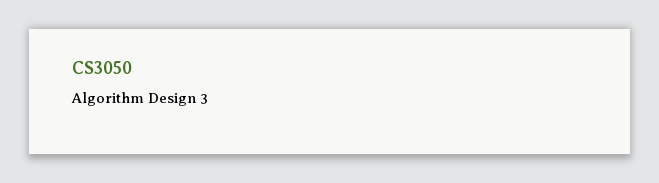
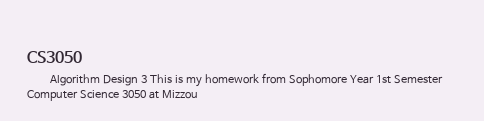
(209, 99) none -> [149,73,443,87] [27,90,198,101] This is my homework from Sophomore Year 1st Semester Computer Science 3050 at Mizzou

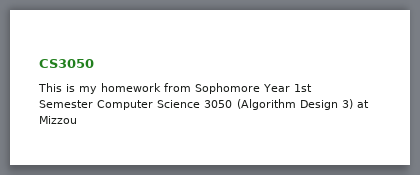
[49,74,147,86] Algorithm Design 3 -> (94, 63) none
(146, 94) none -> [236,99,353,110] (Algorithm Design 3)

